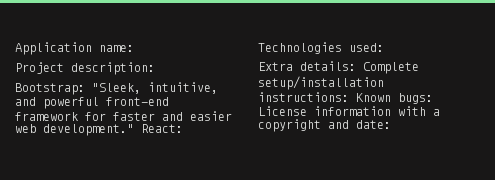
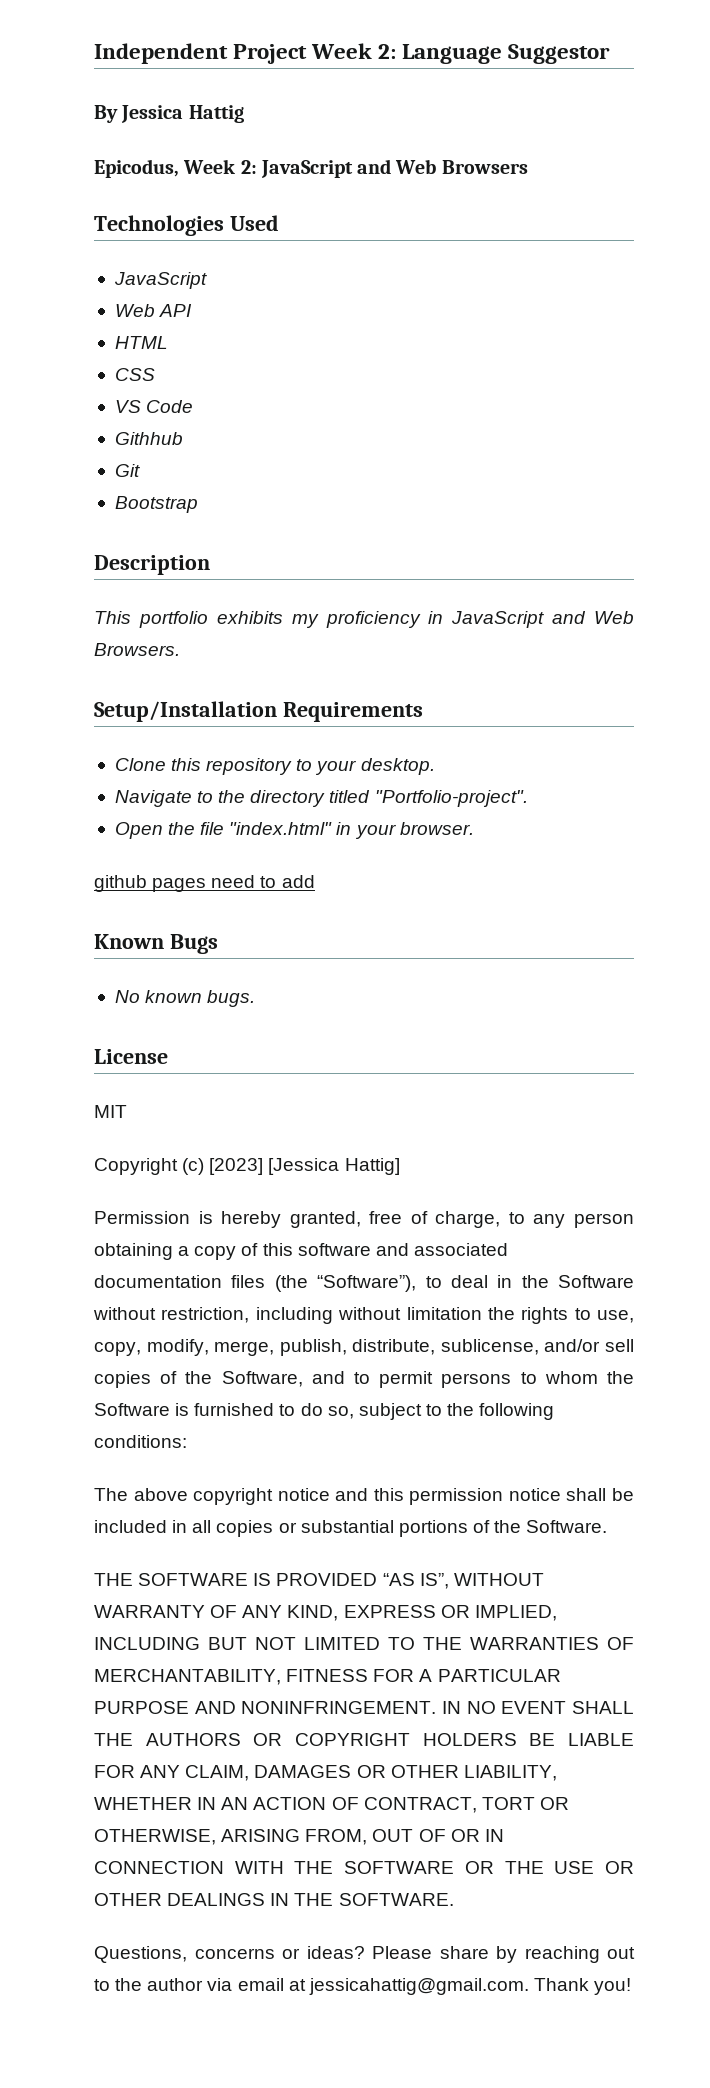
[15,42,134,55] [15,62,155,75] [15,82,218,95] [15,97,169,109] [15,111,232,121] [15,124,183,136] [258,42,384,54] [258,61,419,74] [258,76,384,90] [258,92,433,104] [258,106,440,116] [258,119,391,132] Application name: // Project description: // Bootstrap: "Sleek, intuitive, and powerful front-end framework for faster and easier web development." React: Technologies used: // Extra details: Complete setup/installation instructions: Known bugs: License information with a copyright and date: -> [94,43,611,64] [94,105,244,123] [94,159,528,178] [94,215,279,236] [113,272,207,289] [114,304,193,317] [114,336,168,349] [114,368,155,381] [114,400,194,413] [114,432,183,445] [114,464,140,477] [114,496,198,513] [94,555,210,575] [94,611,634,628] [94,643,180,656] [94,701,423,722] [114,758,435,775] [114,790,528,807] [114,822,474,839] [94,875,315,892] [94,934,218,954] [114,990,256,1007] [94,1049,168,1064] [94,1105,127,1118] [94,1158,400,1175] [94,1211,634,1228] [94,1243,508,1260] [94,1275,634,1292] [93,1307,634,1324] [94,1339,634,1356] [94,1371,634,1388] [94,1403,555,1420] [94,1435,187,1448] [94,1488,634,1505] [94,1520,608,1537] [94,1573,544,1589] [94,1605,557,1621] [94,1637,634,1650] [94,1669,561,1685] [94,1701,635,1714] [94,1733,635,1746] [94,1765,557,1781] [94,1797,569,1813] [94,1829,504,1845] [94,1861,634,1874] [94,1893,454,1906] [94,1946,635,1963] [94,1978,632,1995] Independent Project Week 2: Language Suggestor // By Jessica Hattig // Epicodus, Week 2: JavaScript and Web Browsers // Technologies Used // JavaScript // Web API // HTML // CSS // VS Code // Githhub // Git // Bootstrap // Description // This portfolio exhibits my proficiency in JavaScript and Web Browsers. // Setup/Installation Requirements // Clone this repository to your desktop. // Navigate to the directory titled "Portfolio-project". // Open the file "index.html" in your browser. // github pages need to add // Known Bugs // No known bugs. // License // MIT // Copyright (c) [2023] [Jessica Hattig] // Permission is hereby granted, free of charge, to any person obtaining a copy of this software and associated documentation files (the “Software”), to deal in the Software without restriction, including without limitation the rights to use, copy, modify, merge, publish, distribute, sublicense, and/or sell copies of the Software, and to permit persons to whom the Software is furnished to do so, subject to the following conditions: // The above copyright notice and this permission notice shall be included in all copies or substantial portions of the Software. // THE SOFTWARE IS PROVIDED “AS IS”, WITHOUT WARRANTY OF ANY KIND, EXPRESS OR IMPLIED, INCLUDING BUT NOT LIMITED TO THE WARRANTIES OF MERCHANTABILITY, FITNESS FOR A PARTICULAR PURPOSE AND NONINFRINGEMENT. IN NO EVENT SHALL THE AUTHORS OR COPYRIGHT HOLDERS BE LIABLE FOR ANY CLAIM, DAMAGES OR OTHER LIABILITY, WHETHER IN AN ACTION OF CONTRACT, TORT OR OTHERWISE, ARISING FROM, OUT OF OR IN CONNECTION WITH THE SOFTWARE OR THE USE OR OTHER DEALINGS IN THE SOFTWARE. // Questions, concerns or ideas? Please share by reaching out to the author via email at jessicahattig@gmail.com. Thank you!

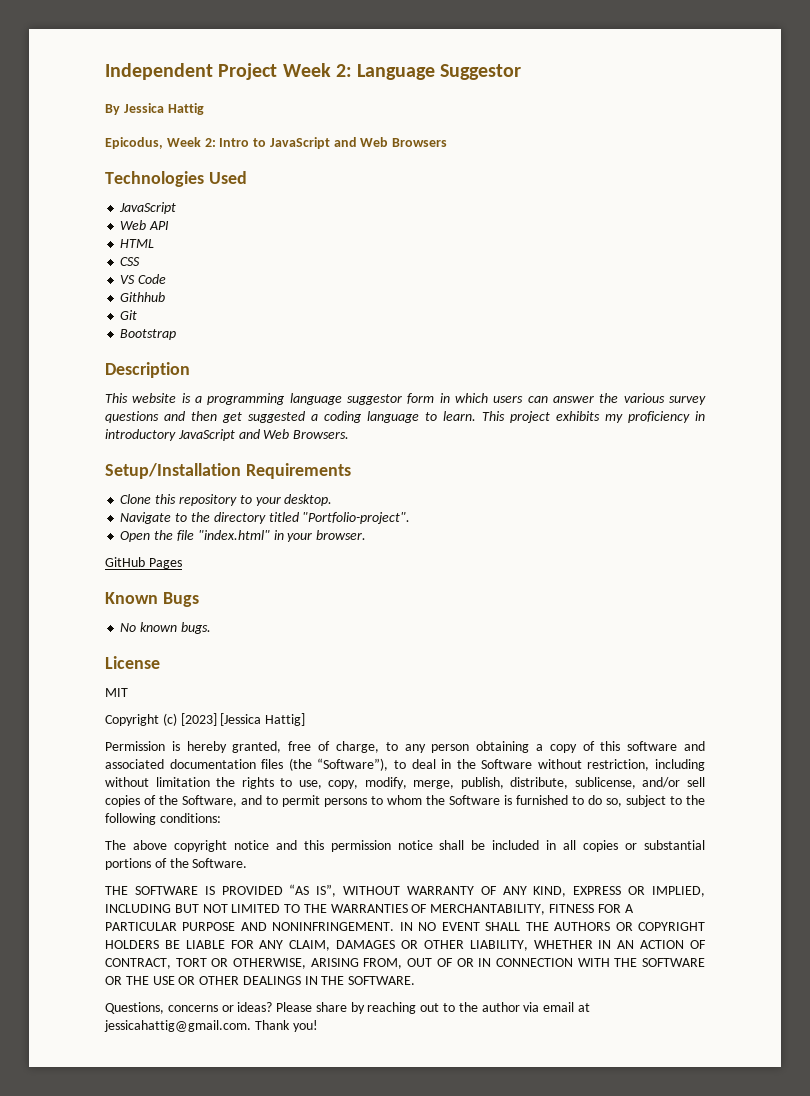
(257, 167) none -> [219,138,267,147] Intro to
[138,611,208,628] portfolio -> [132,393,706,405] [105,411,550,423] website is a programming language suggestor form in which users can answer the various survey questions and then get suggested a coding language to learn. This project
(444, 617) none -> [105,429,176,441] introductory
[94,875,315,892] github pages need to add -> [105,557,182,569] GitHub Pages

